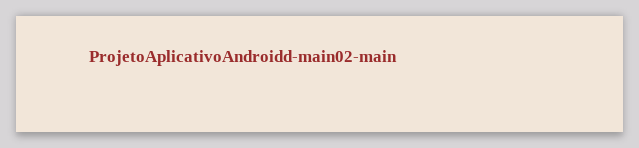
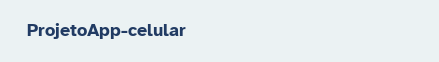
[89,50,397,66] ProjetoAplicativoAndroidd-main02-main -> [27,23,186,39] ProjetoApp-celular

